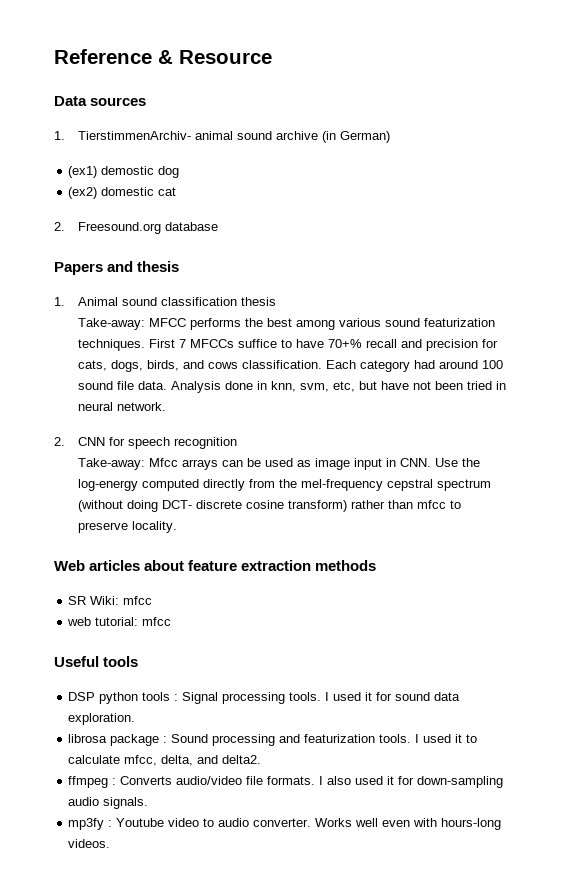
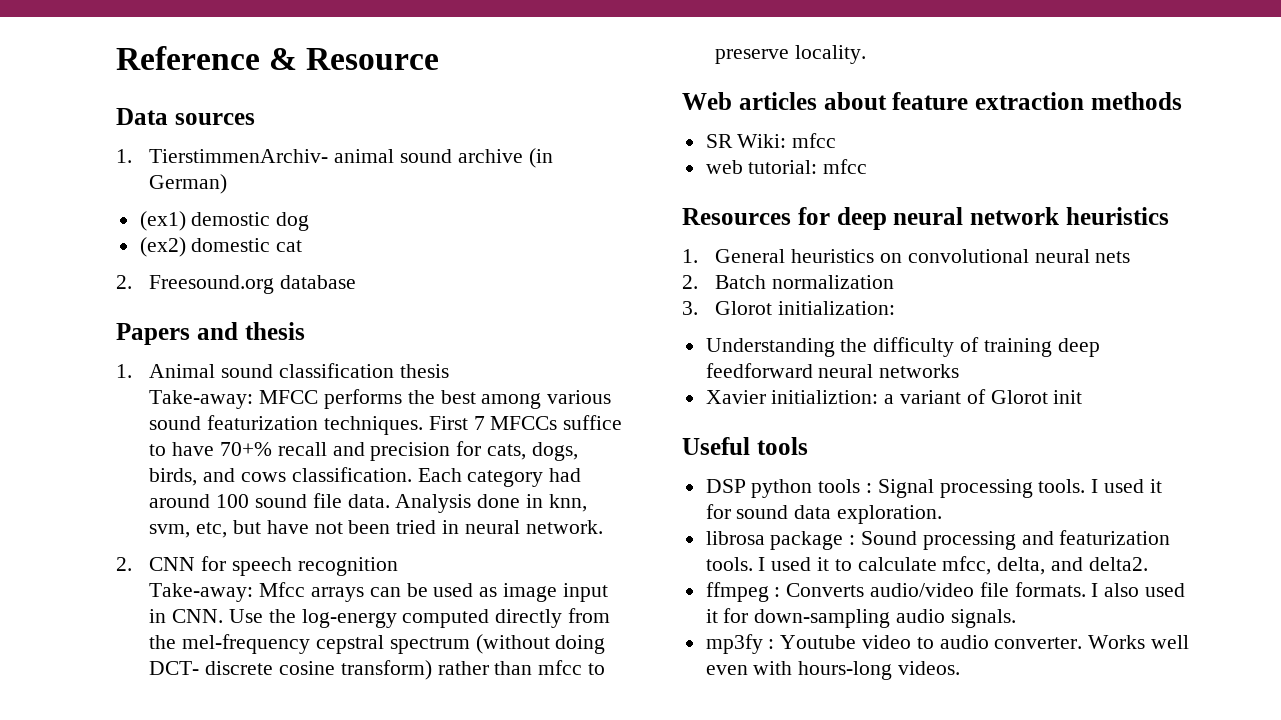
(172, 621) none -> [682,207,1169,230] [682,249,1131,263] [682,275,895,289] [682,301,896,315] [705,337,1100,357] [705,363,960,378] [705,389,1083,404] // Resources for deep neural network heuristics // 1. General heuristics on convolutional neural nets // 2. Batch normalization // 3. Glorot initialization: // Understanding the difficulty of training deep feedforward neural networks // Xavier initializtion: a variant of Glorot init

